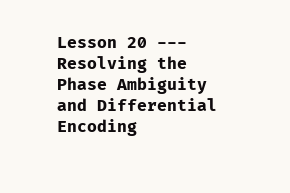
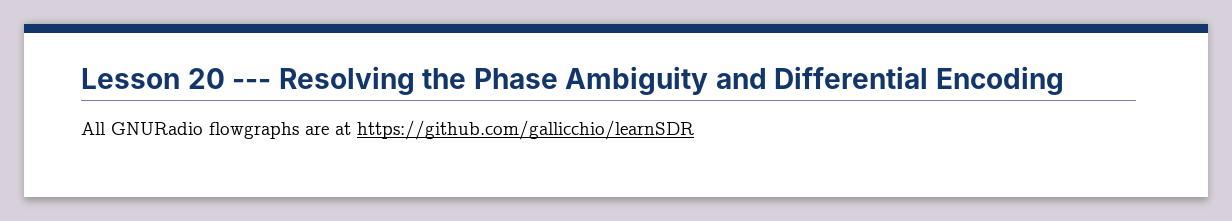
(137, 127) none -> [81,120,694,140] // All GNURadio flowgraphs are at https://github.com/gallicchio/learnSDR

